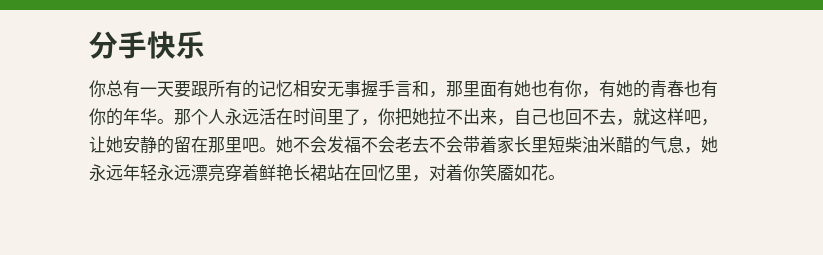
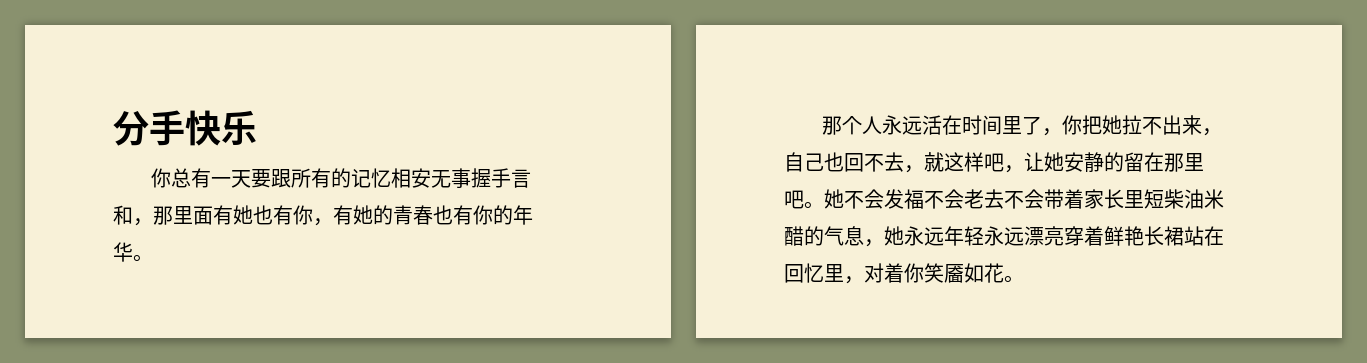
(174, 121) none -> (153, 258) //

